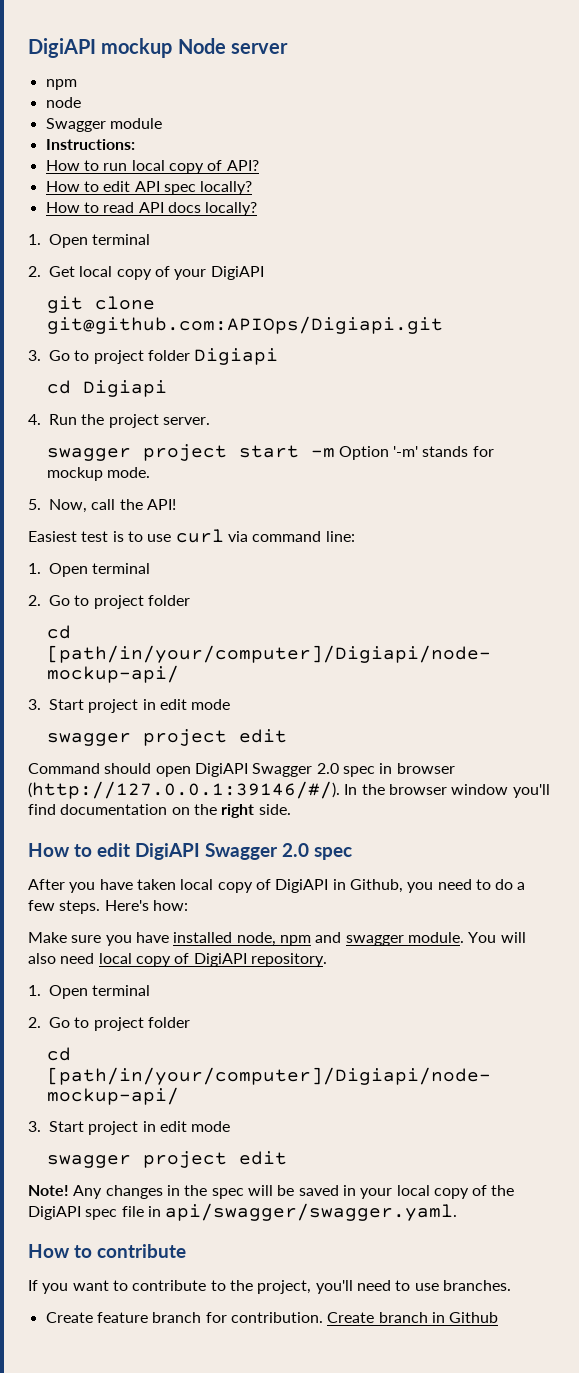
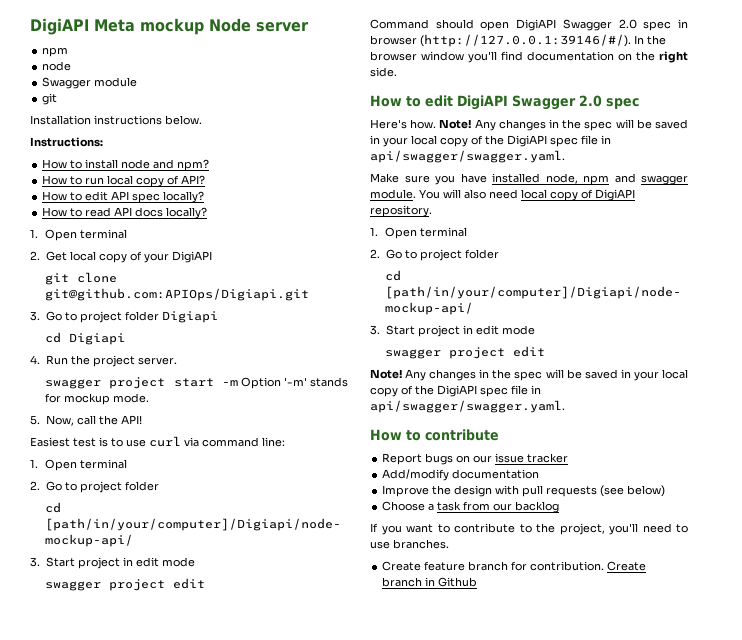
[28,38,96,58] DigiAPI -> [30,18,135,35] DigiAPI Meta
[45,139,135,150] Instructions: -> [42,93,58,105] [30,115,202,125] [30,137,103,147] [42,159,210,171] git // Installation instructions below. // Instructions: // How to install node and npm?
[28,879,526,893] [28,900,188,914] After you have taken local copy of DigiAPI in Github, you need to do a few steps. Here's how: -> [370,119,688,131] [370,135,611,147] [370,150,565,163] Here's how. Note! Any changes in the spec will be saved in your local copy of the DigiAPI spec file in api/swagger/swagger.yaml.
(186, 1251) none -> [382,453,569,465] [382,469,540,481] [382,485,666,497] [382,501,560,513] // Report bugs on our issue tracker // Add/modify documentation // Improve the design with pull requests (see below) // Choose a task from our backlog

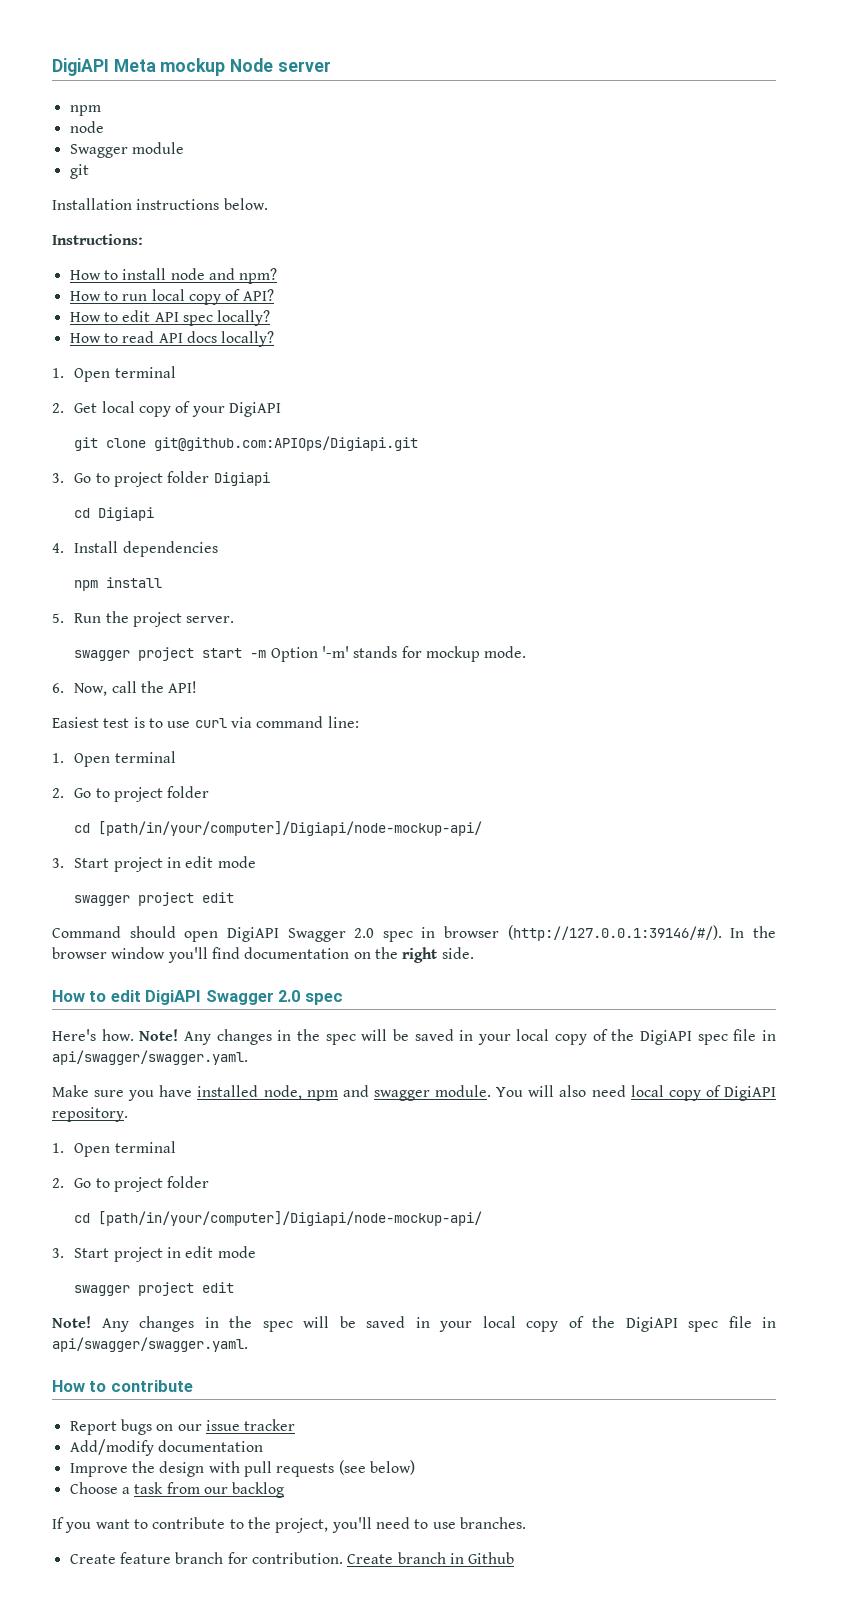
(40, 359) none -> [74,541,218,557] [74,577,163,591] [52,613,64,623] Install dependencies // npm install // 5.
[30,415,40,425] 5. -> [52,683,64,693] 6.

